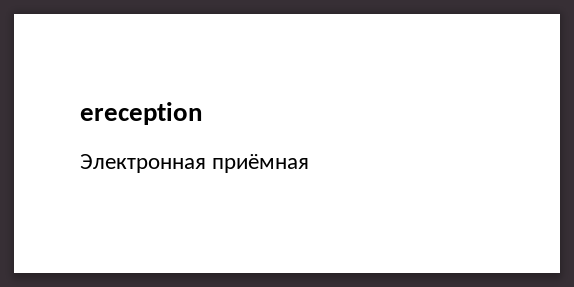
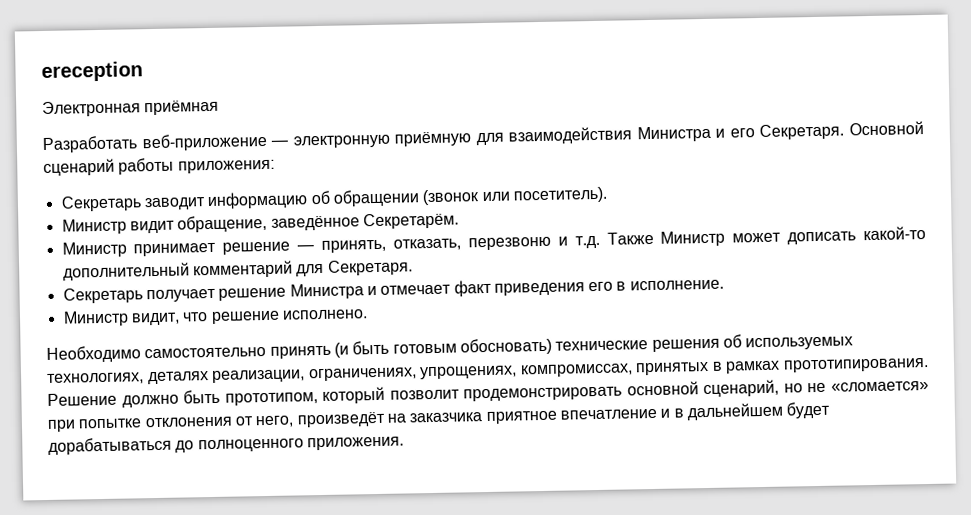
(310, 163) none -> [42,121,924,154] [43,157,275,177] [60,186,608,212] [61,212,459,235] [61,226,926,258] [62,259,413,281] [62,279,724,304] [62,309,368,327] [46,334,854,363] [47,357,929,385] [47,379,929,408] [47,401,831,432] [48,436,404,455] // Разработать веб-приложение — электронную приёмную для взаимодействия Министра и его Секретаря. Основной сценарий работы приложения: // Секретарь заводит информацию об обращении (звонок или посетитель). // Министр видит обращение, заведённое Секретарём. // Министр принимает решение — принять, отказать, перезвоню и т.д. Также Министр может дописать какой-то дополнительный комментарий для Секретаря. // Секретарь получает решение Министра и отмечает факт приведения его в исполнение. // Министр видит, что решение исполнено. // Необходимо самостоятельно принять (и быть готовым обосновать) технические решения об используемых технологиях, деталях реализации, ограничениях, упрощениях, компромиссах, принятых в рамках прототипирования. Решение должно быть прототипом, который позволит продемонстрировать основной сценарий, но не «сломается» при попытке отклонения от него, произведёт на заказчика приятное впечатление и в дальнейшем будет дорабатываться до полноценного приложения.

